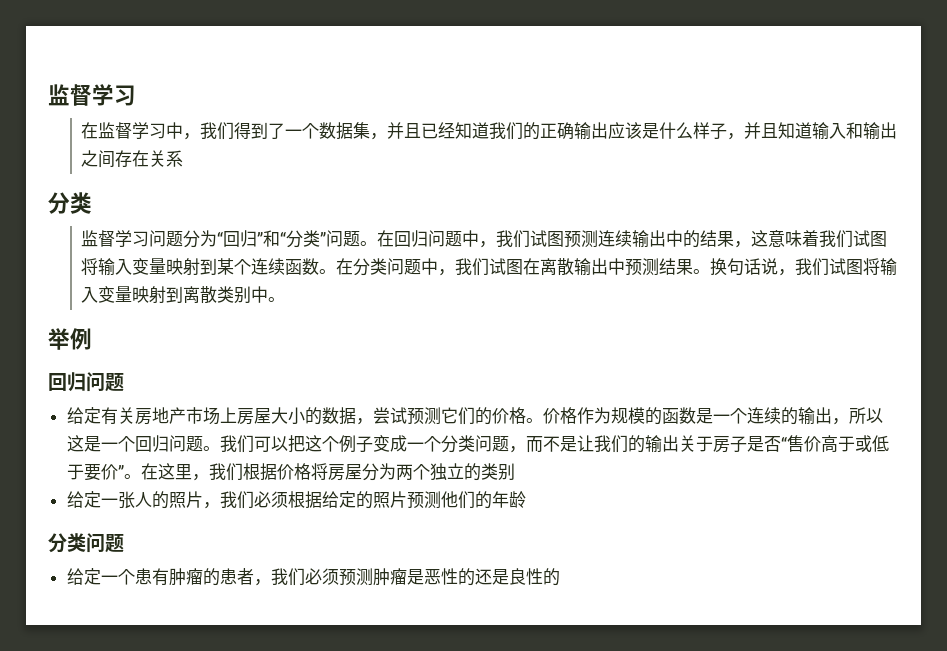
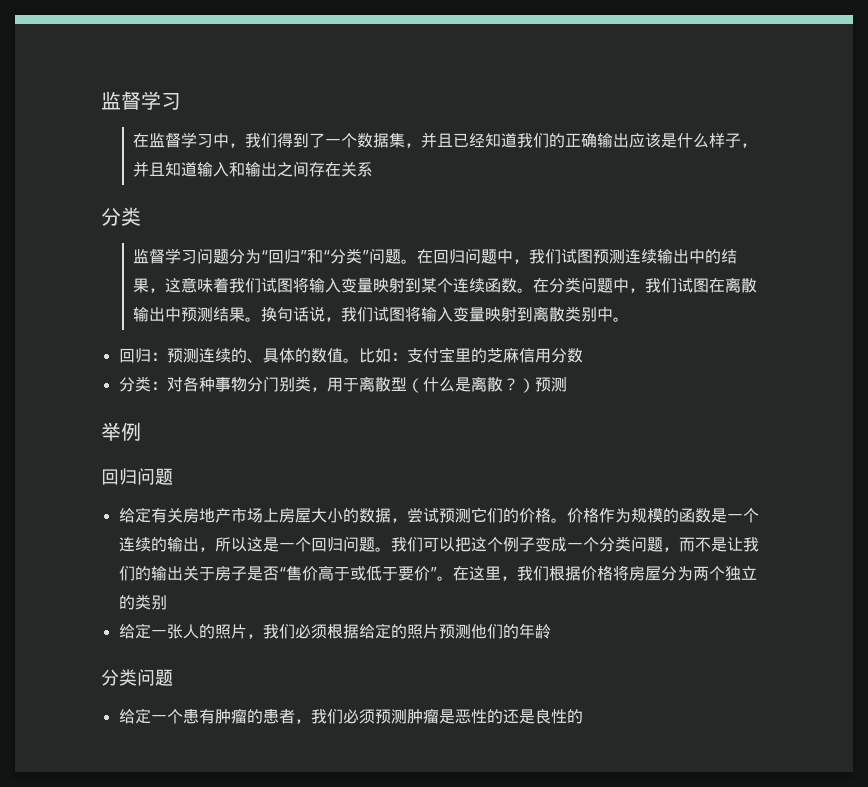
(286, 299) none -> [118,347,583,363] [118,376,567,393] // 回归：预测连续的、具体的数值。比如：支付宝里的芝麻信用分数 // 分类：对各种事物分门别类，用于离散型（什么是离散？）预测

